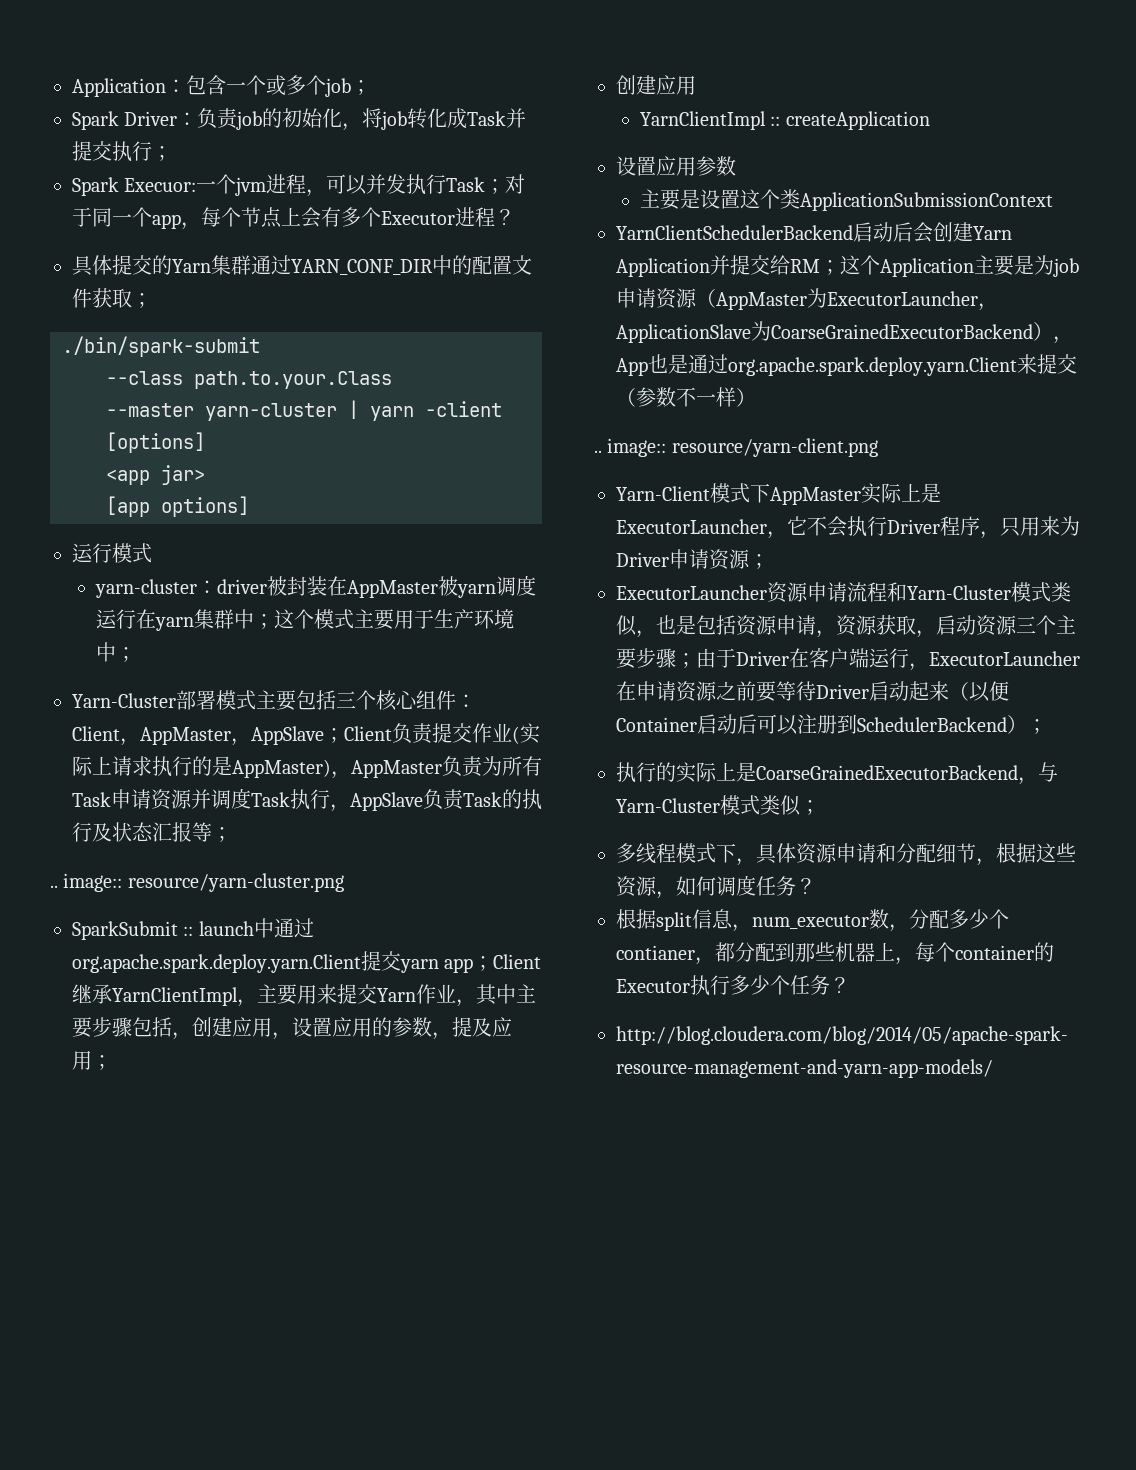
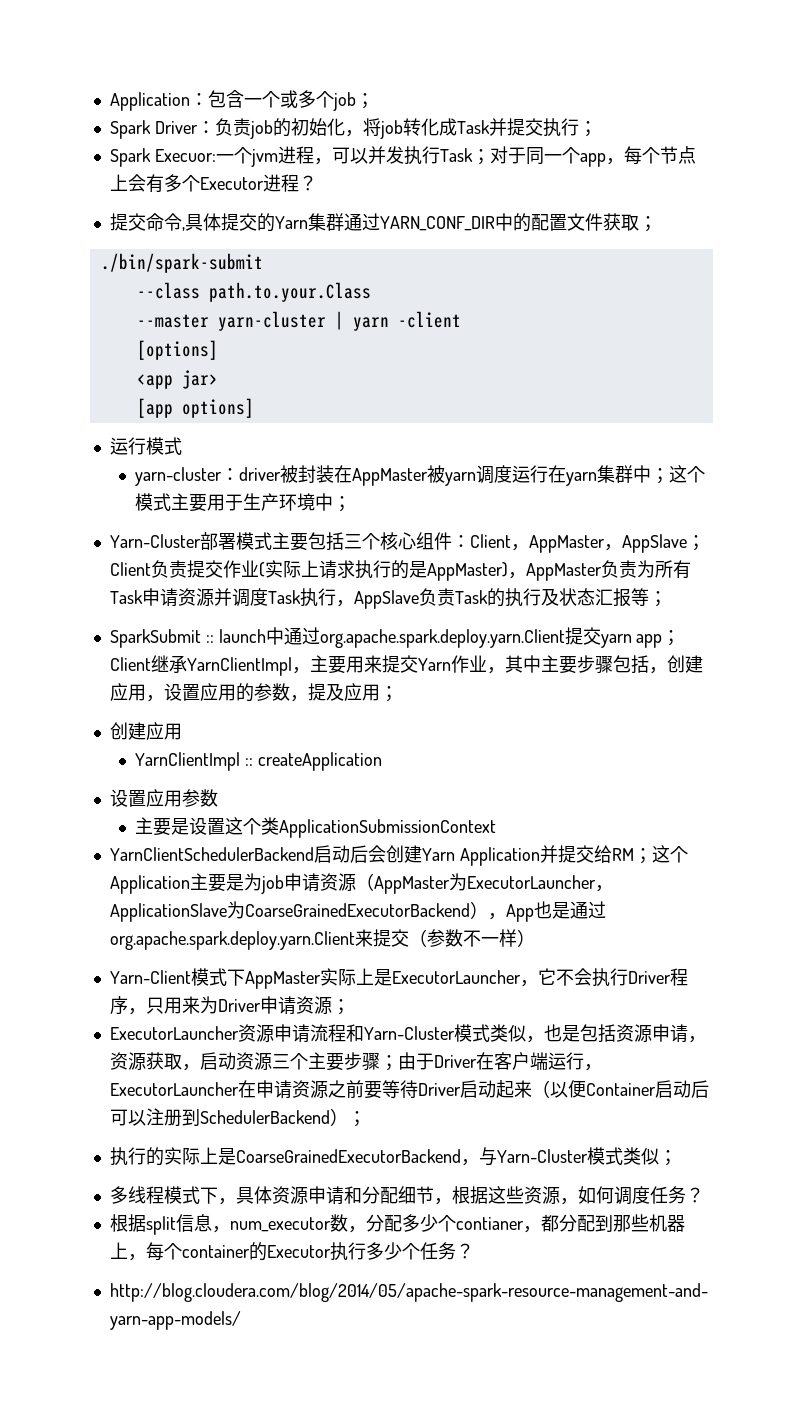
(515, 217) none -> [109,213,185,231] 提交命令,
[50,873,344,892] // .. image:: resource/yarn-cluster.png -> (667, 599) none
[594,438,878,457] // .. image:: resource/yarn-client.png -> (535, 938) none

